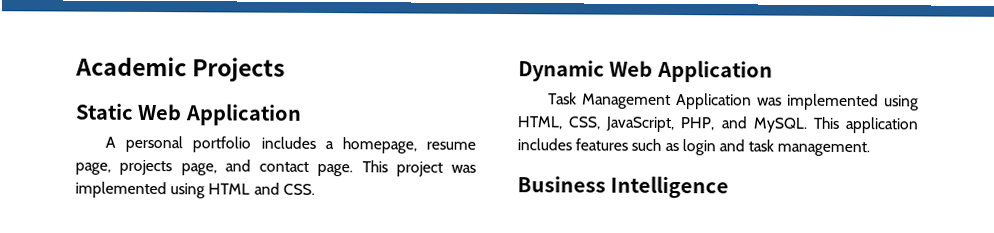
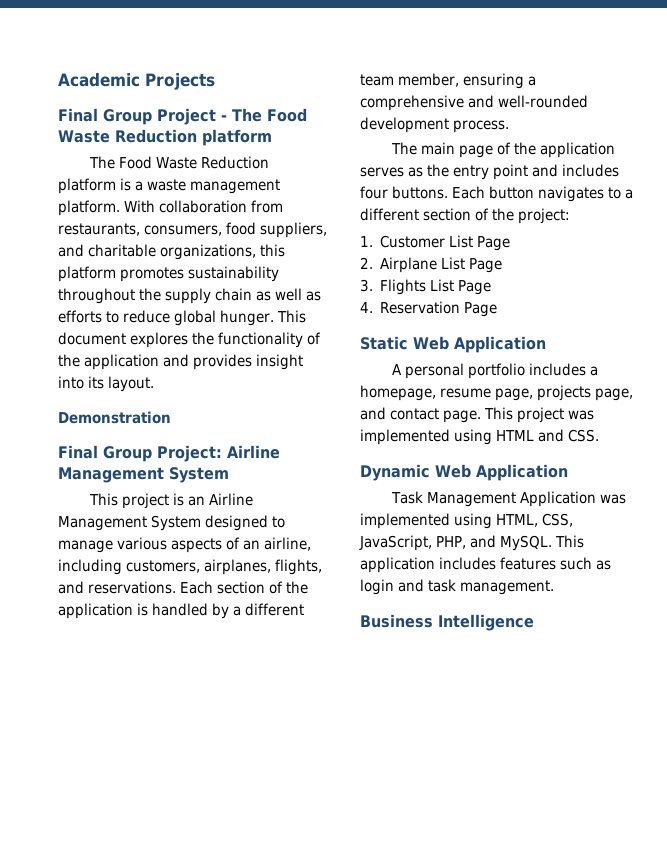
(286, 69) none -> [58,108,307,125] [58,129,272,146] [89,156,270,169] [58,178,280,194] [58,200,283,216] [58,222,327,238] [58,244,285,260] [58,266,279,282] [58,288,321,304] [58,310,306,326] [58,332,321,348] [58,354,303,370] [58,376,154,392] [58,411,171,424] [58,445,280,462] [58,467,229,483] [89,493,254,509] [58,515,285,531] [58,537,311,553] [58,559,322,575] [58,581,308,594] [58,603,304,619] [360,73,536,89] [360,95,588,111] [360,117,509,133] [391,142,616,158] [360,164,619,180] [360,186,633,202] [360,208,570,224] [360,235,511,251] [360,257,503,273] [360,279,492,295] [360,301,498,317] // Final Group Project - The Food Waste Reduction platform // The Food Waste Reduction platform is a waste management platform. With collaboration from restaurants, consumers, food suppliers, and charitable organizations, this platform promotes sustainability throughout the supply chain as well as efforts to reduce global hunger. This document explores the functionality of the application and provides insight into its layout. // Demonstration // Final Group Project: Airline Management System // This project is an Airline Management System designed to manage various aspects of an airline, including customers, airplanes, flights, and reservations. Each section of the application is handled by a different team member, ensuring a comprehensive and well-rounded development process. // The main page of the application serves as the entry point and includes four buttons. Each button navigates to a different section of the project: // 1. Customer List Page // 2. Airplane List Page // 3. Flights List Page // 4. Reservation Page

